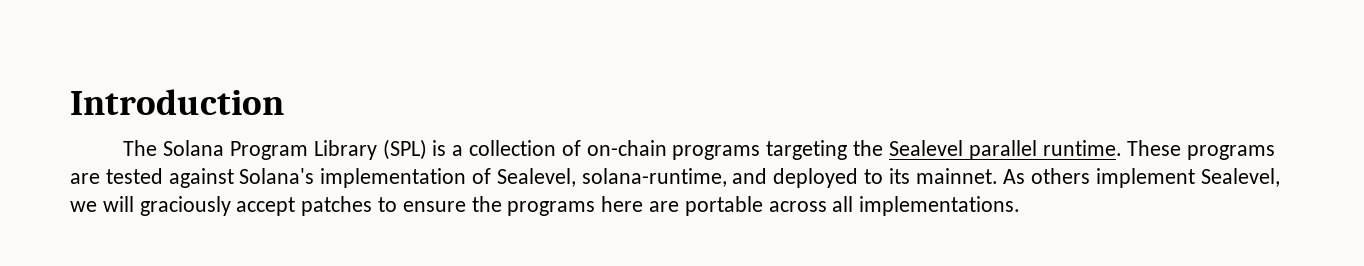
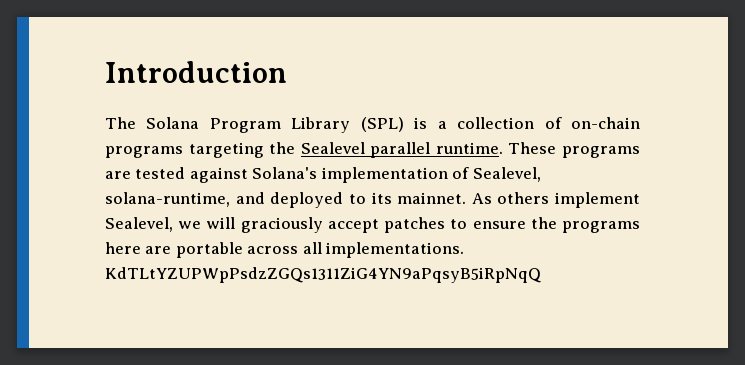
(1021, 206) none -> [105,267,541,283] KdTLtYZUPWpPsdzZGQs1311ZiG4YN9aPqsyB5iRpNqQ

